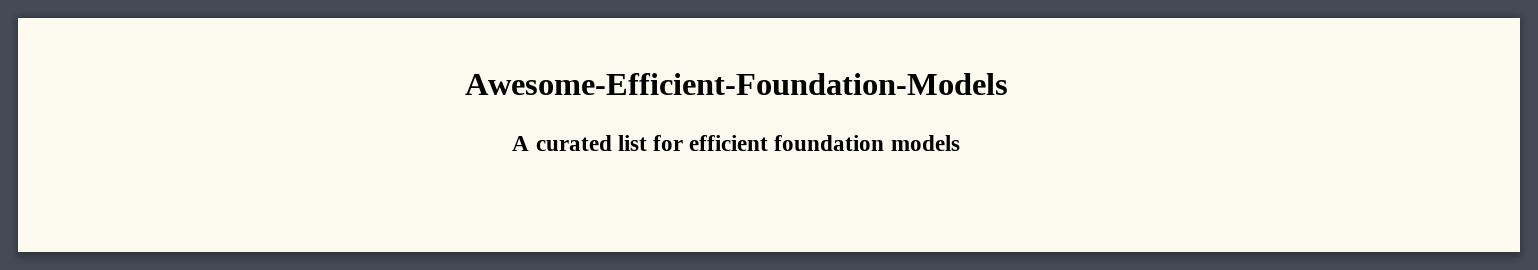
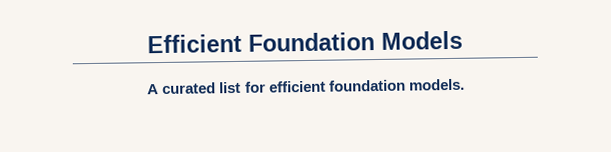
[464,73,1008,95] Awesome-Efficient-Foundation-Models -> [147,30,463,54] Efficient Foundation Models
[890,135,960,151] models -> [408,78,465,91] models.

